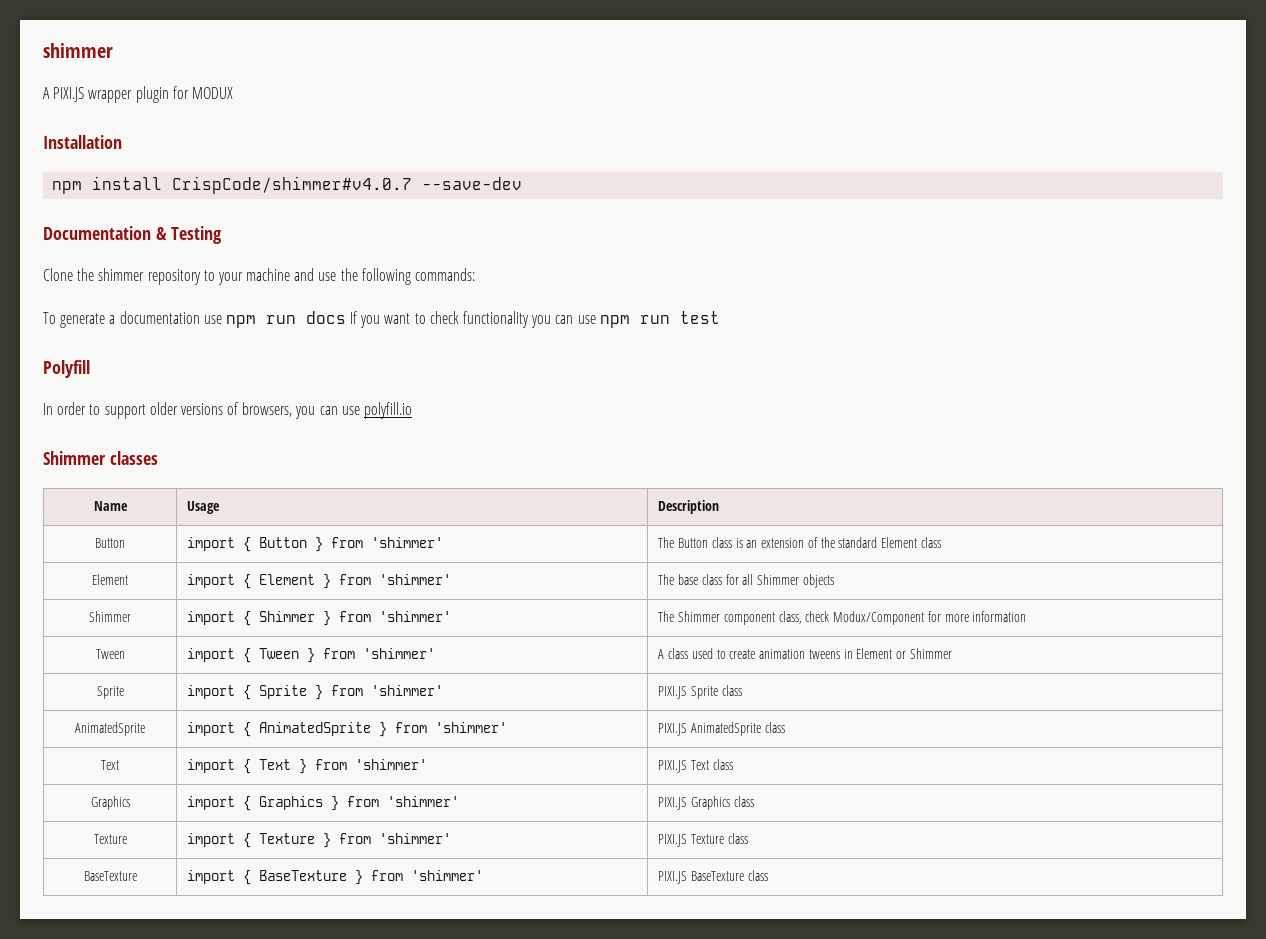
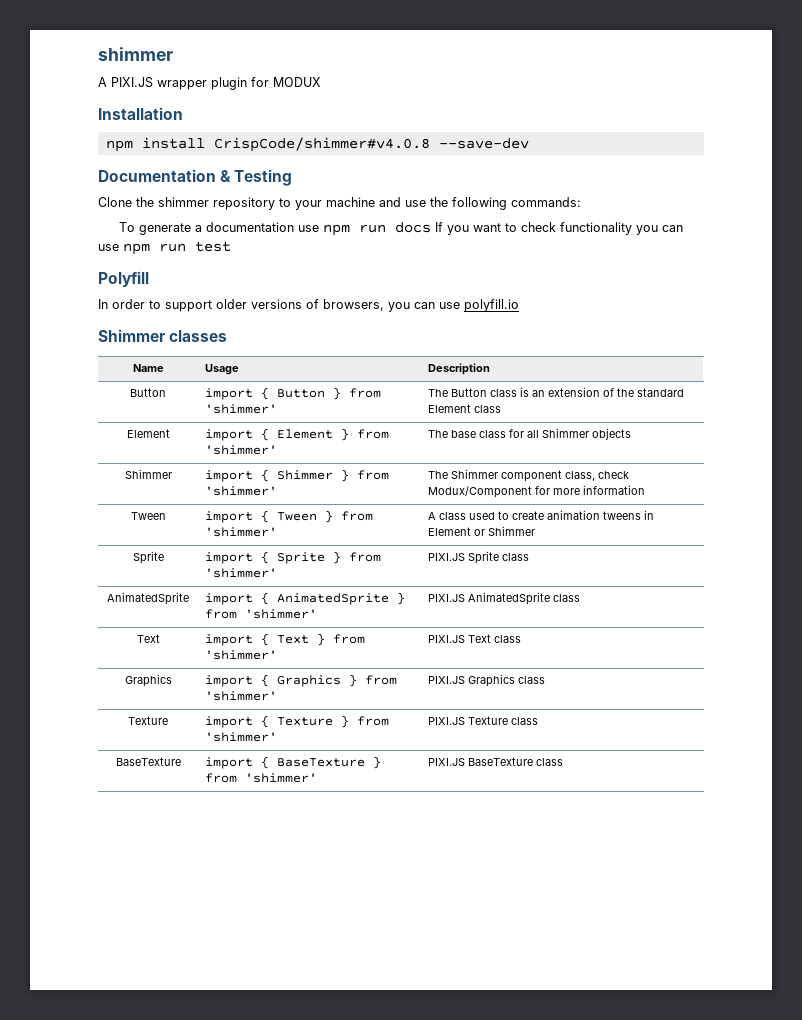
[172,176,413,194] CrispCode/shimmer#v4.0.7 -> [213,137,430,152] CrispCode/shimmer#v4.0.8

